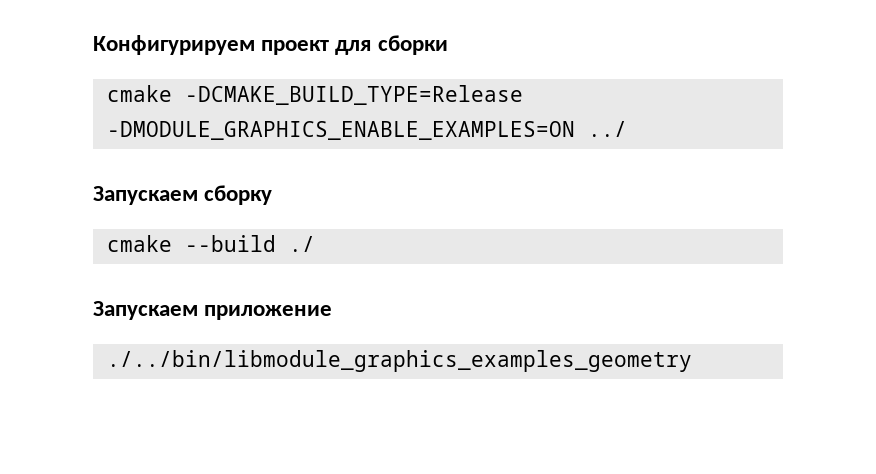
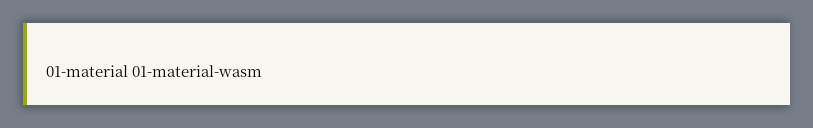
[93,35,448,55] [106,85,523,105] [106,121,627,140] [93,185,273,205] [106,235,315,252] [93,301,333,320] [106,350,692,372] Конфигурируем проект для сборки // cmake -DCMAKE_BUILD_TYPE=Release -DMODULE_GRAPHICS_ENABLE_EXAMPLES=ON ../ // Запускаем сборку // cmake --build ./ // Запускаем приложение // ./../bin/libmodule_graphics_examples_geometry -> [46,65,263,77] 01-material 01-material-wasm

